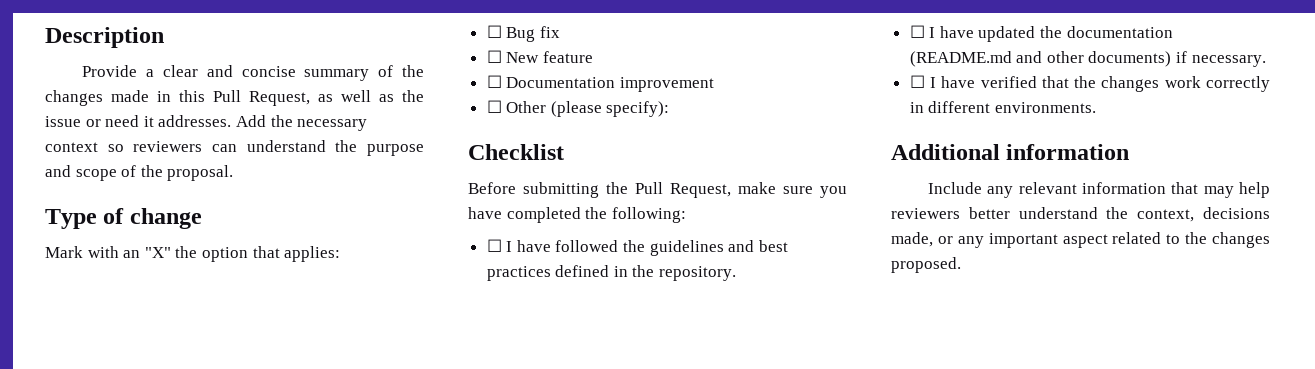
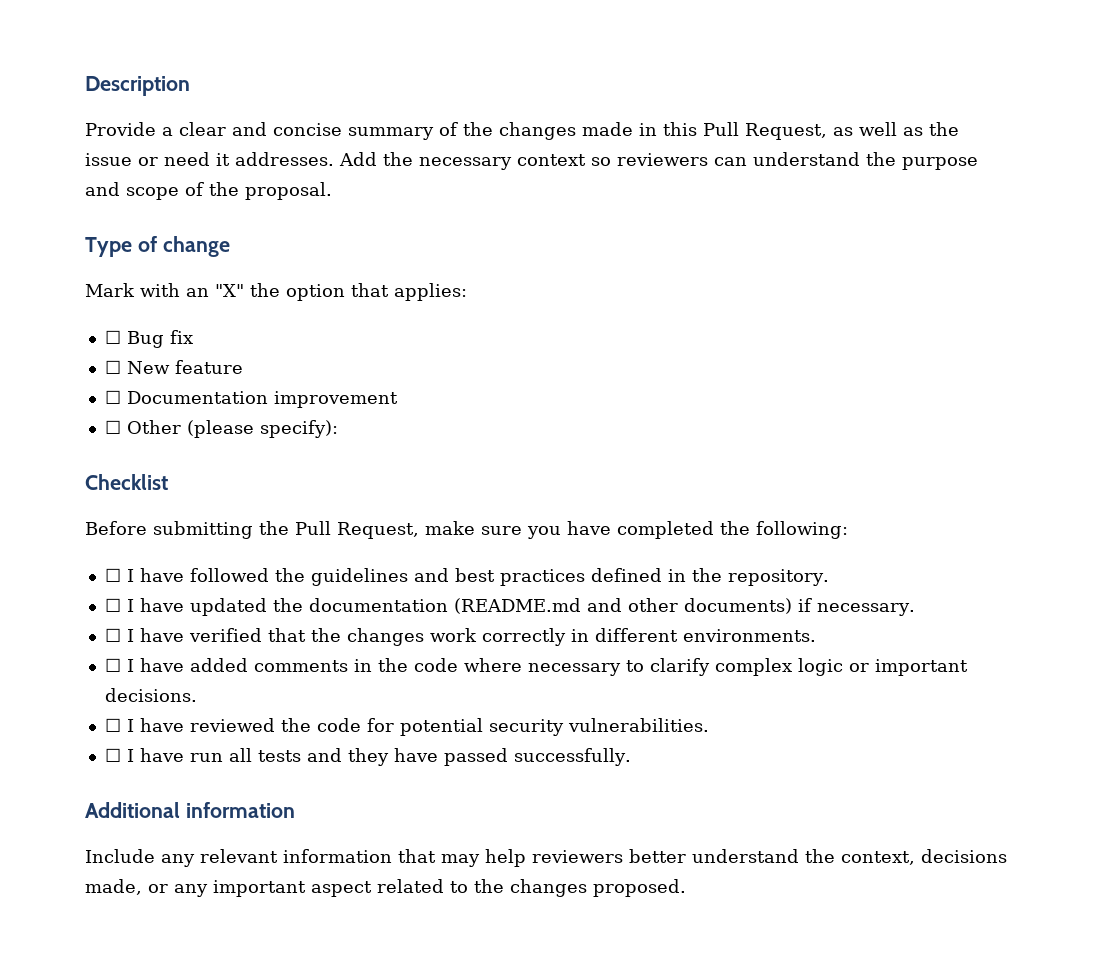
(1096, 107) none -> [104,658,968,676] [104,688,197,702] [104,718,709,736] [104,748,631,766] // ☐ I have added comments in the code where necessary to clarify complex logic or important decisions. // ☐ I have reviewed the code for potential security vulnerabilities. // ☐ I have run all tests and they have passed successfully.

